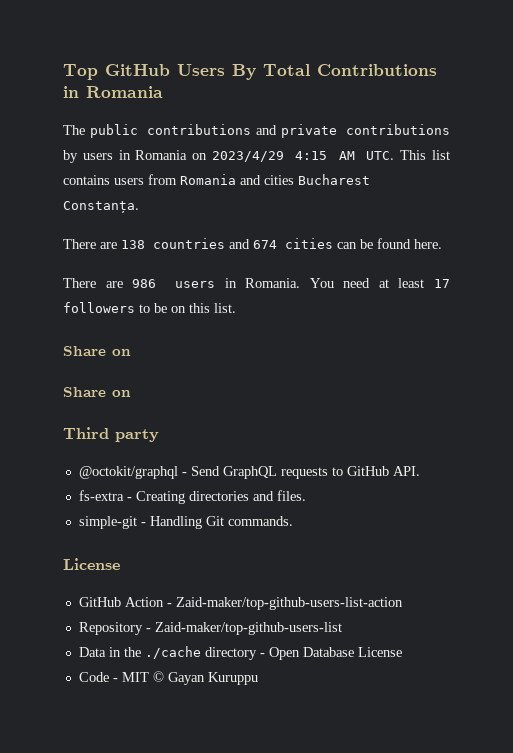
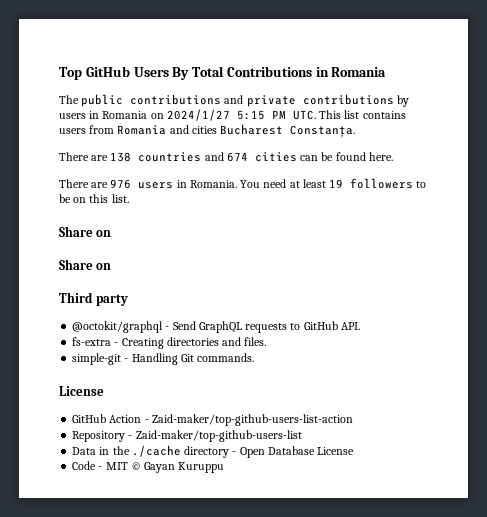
[211,151,355,162] 2023/4/29 4:15 AM -> [166,109,286,121] 2024/1/27 5:15 PM
[132,279,157,288] 986 -> [110,179,132,189] 976
[434,279,451,288] 17 -> [329,179,344,188] 19

